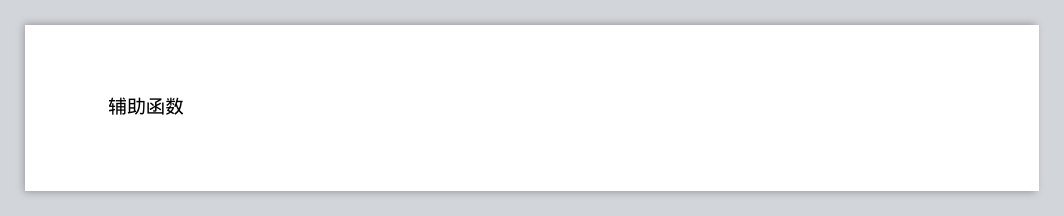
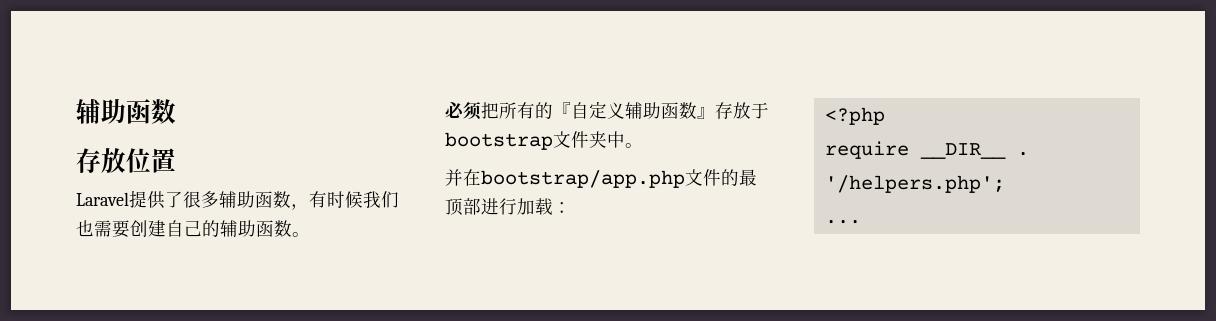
[108,97,184,115] 辅助函数 -> [76,99,176,124] [76,148,176,173] [76,190,399,210] [76,220,310,238] [445,101,769,120] [445,131,643,150] [445,169,757,188] [445,198,571,216] [824,107,885,125] [824,141,1029,159] [824,175,1005,193] [824,220,861,224] 辅助函数 // 存放位置 // Laravel提供了很多辅助函数，有时候我们也需要创建自己的辅助函数。 // 必须把所有的『自定义辅助函数』存放于bootstrap文件夹中。 // 并在bootstrap/app.php文件的最顶部进行加载： // <?php // require __DIR__ . '/helpers.php'; // ...

